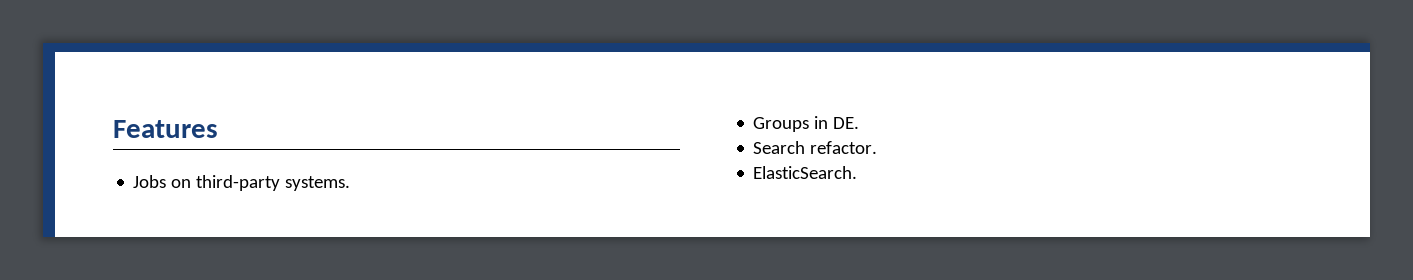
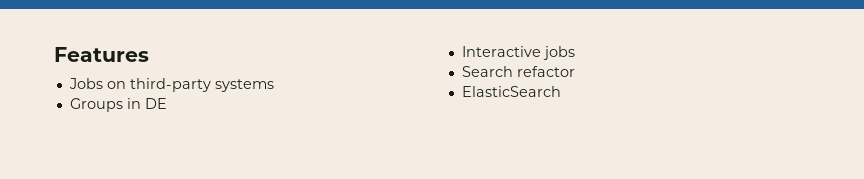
[285,176,351,191] systems. -> [214,79,274,92] systems
[833,117,860,129] DE. -> [144,98,167,109] [461,46,575,60] DE // Interactive jobs
[810,141,878,154] [753,166,858,179] refactor. // ElasticSearch. -> [516,66,575,77] [461,86,561,97] refactor // ElasticSearch

